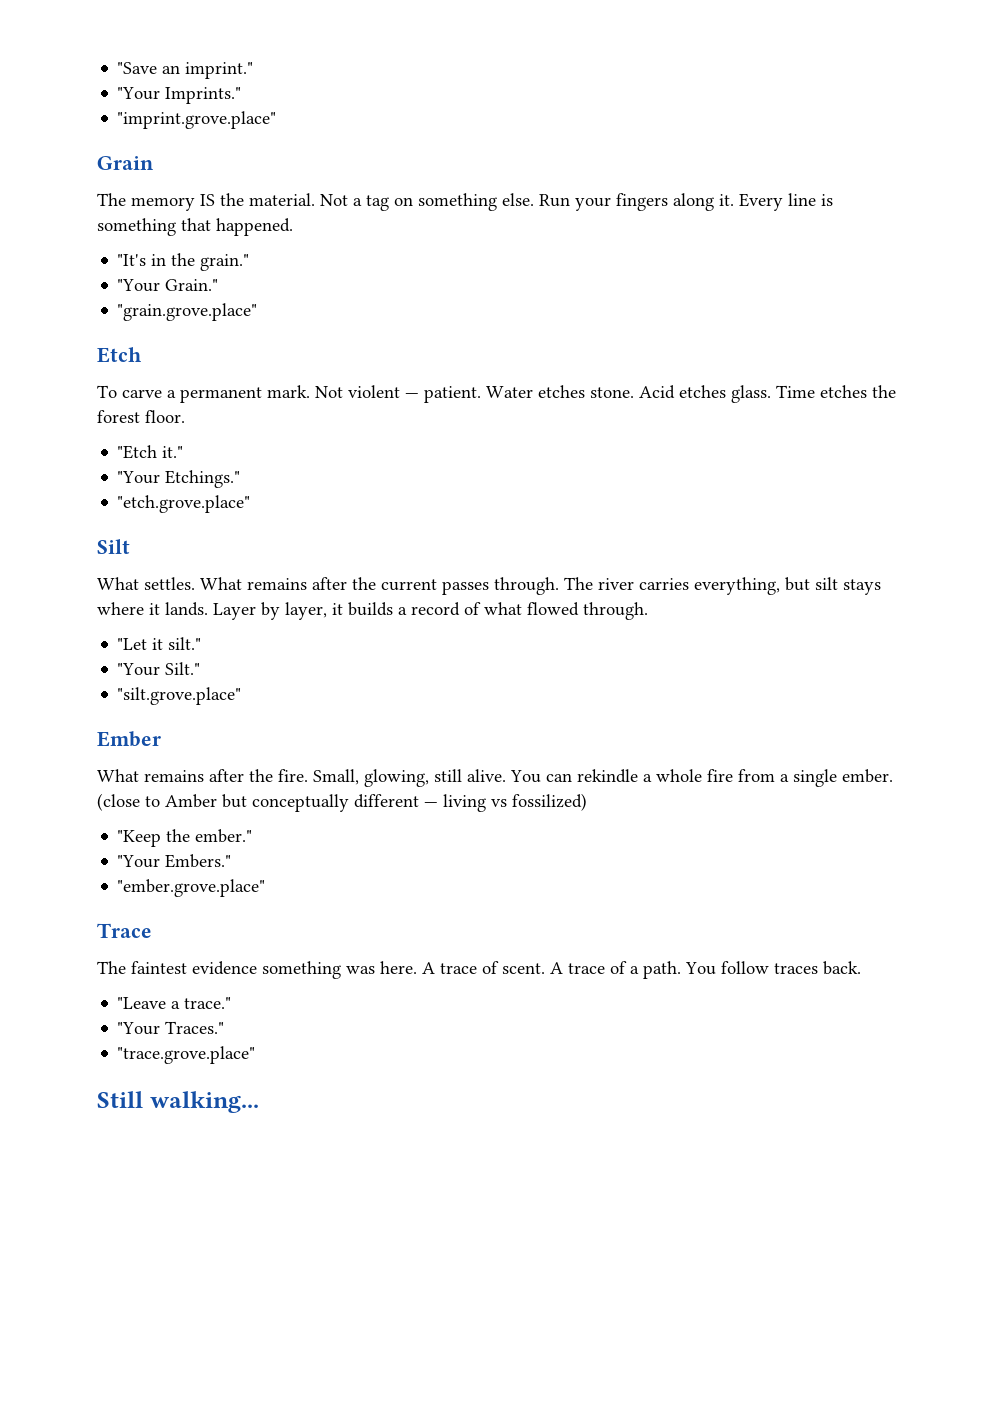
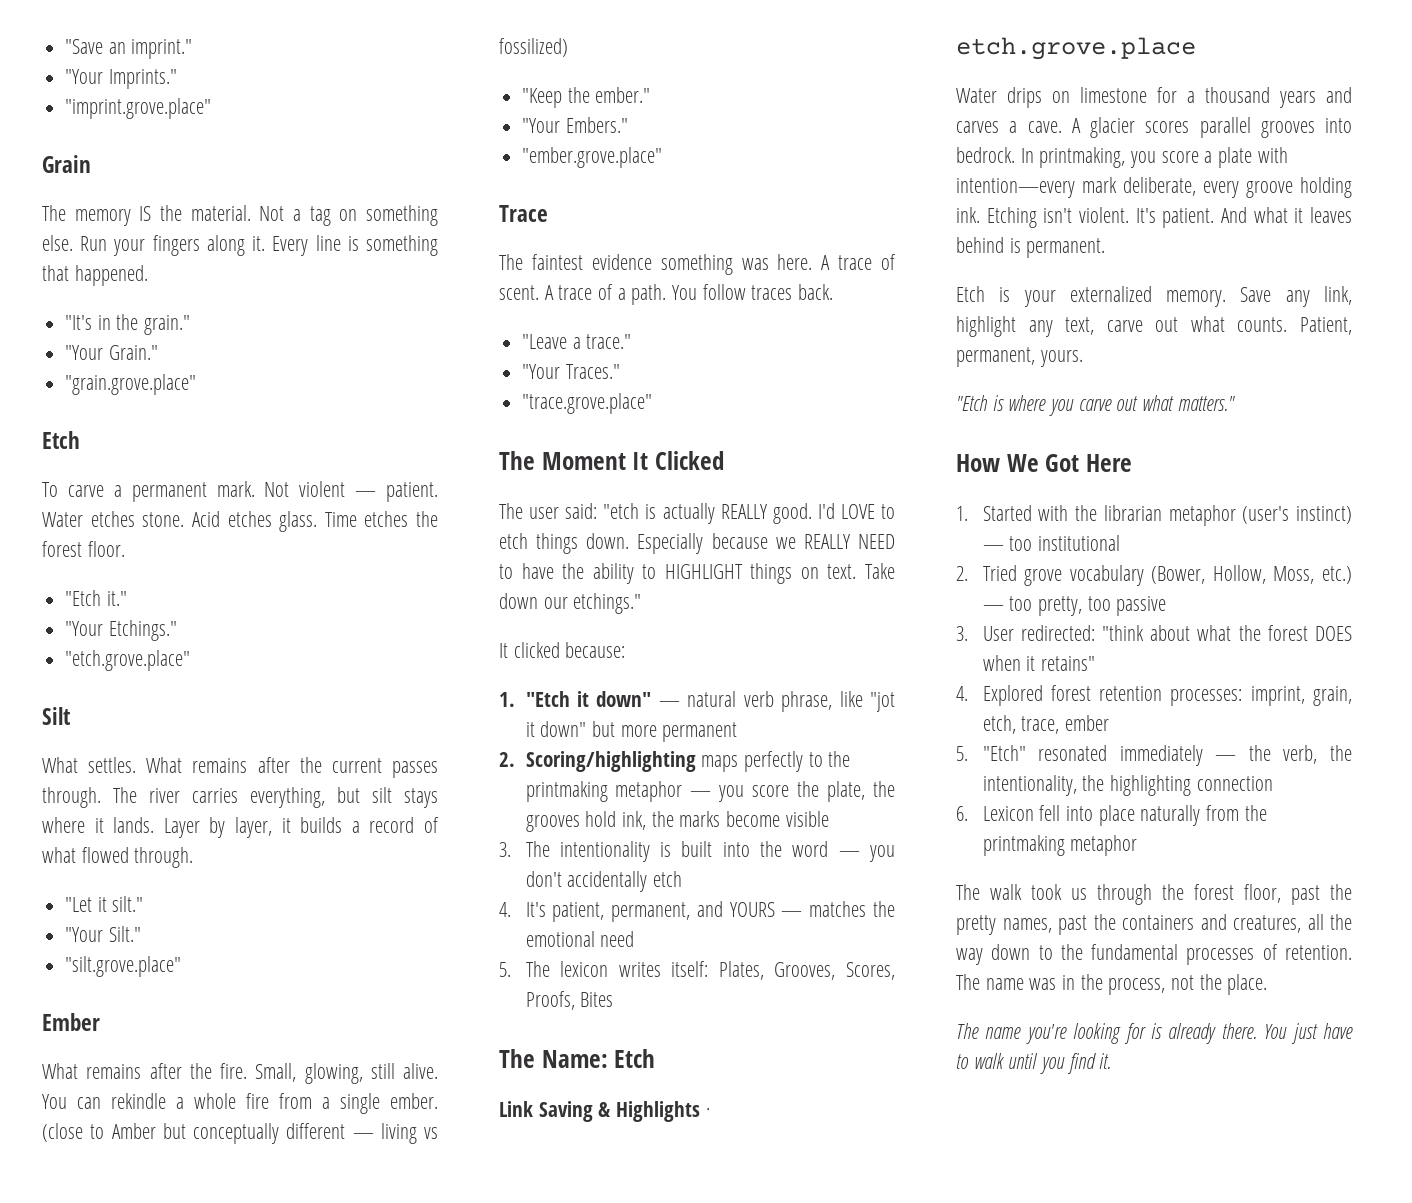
[97,1091,259,1113] Still walking... -> [499,451,724,470] [499,503,895,524] [499,533,895,554] [499,563,896,584] [499,593,642,614] [499,642,626,658] [499,691,895,712] [525,721,738,742] [499,751,851,772] [525,781,895,802] [525,811,829,832] [499,841,895,862] [525,871,682,892] [499,901,895,922] [525,931,635,947] [499,961,895,980] [525,991,614,1010] [499,1049,656,1068] [499,1101,710,1122] [956,37,1196,60] [956,87,1352,108] [956,117,1352,138] [956,147,1288,168] [956,177,1352,198] [956,207,1352,228] [956,237,1106,258] [956,286,1352,307] [956,316,1352,337] [956,347,1083,367] [956,395,1235,416] [956,454,1132,472] [956,505,1352,526] [982,535,1120,551] [956,565,1352,586] [982,596,1167,616] [956,625,1352,641] [982,655,1095,671] [956,685,1352,706] [982,715,1109,734] [956,745,1352,766] [982,775,1273,796] [956,805,1267,826] [982,835,1138,856] [956,884,1352,905] [956,914,1352,935] [956,944,1352,965] [956,974,1268,995] [956,1023,1353,1044] [956,1053,1112,1074] The Moment It Clicked // The user said: "etch is actually REALLY good. I'd LOVE to etch things down. Especially because we REALLY NEED to have the ability to HIGHLIGHT things on text. Take down our etchings." // It clicked because: // 1. "Etch it down" — natural verb phrase, like "jot it down" but more permanent // 2. Scoring/highlighting maps perfectly to the printmaking metaphor — you score the plate, the grooves hold ink, the marks become visible // 3. The intentionality is built into the word — you don't accidentally etch // 4. It's patient, permanent, and YOURS — matches the emotional need // 5. The lexicon writes itself: Plates, Grooves, Scores, Proofs, Bites // The Name: Etch // Link Saving & Highlights · etch.grove.place // Water drips on limestone for a thousand years and carves a cave. A glacier scores parallel grooves into bedrock. In printmaking, you score a plate with intention—every mark deliberate, every groove holding ink. Etching isn't violent. It's patient. And what it leaves behind is permanent. // Etch is your externalized memory. Save any link, highlight any text, carve out what counts. Patient, permanent, yours. // "Etch is where you carve out what matters." // How We Got Here // 1. Started with the librarian metaphor (user's instinct) — too institutional // 2. Tried grove vocabulary (Bower, Hollow, Moss, etc.) — too pretty, too passive // 3. User redirected: "think about what the forest DOES when it retains" // 4. Explored forest retention processes: imprint, grain, etch, trace, ember // 5. "Etch" resonated immediately — the verb, the intentionality, the highlighting connection // 6. Lexicon fell into place naturally from the printmaking metaphor // The walk took us through the forest floor, past the pretty names, past the containers and creatures, all the way down to the fundamental processes of retention. The name was in the process, not the place. // The name you're looking for is already there. You just have to walk until you find it.

